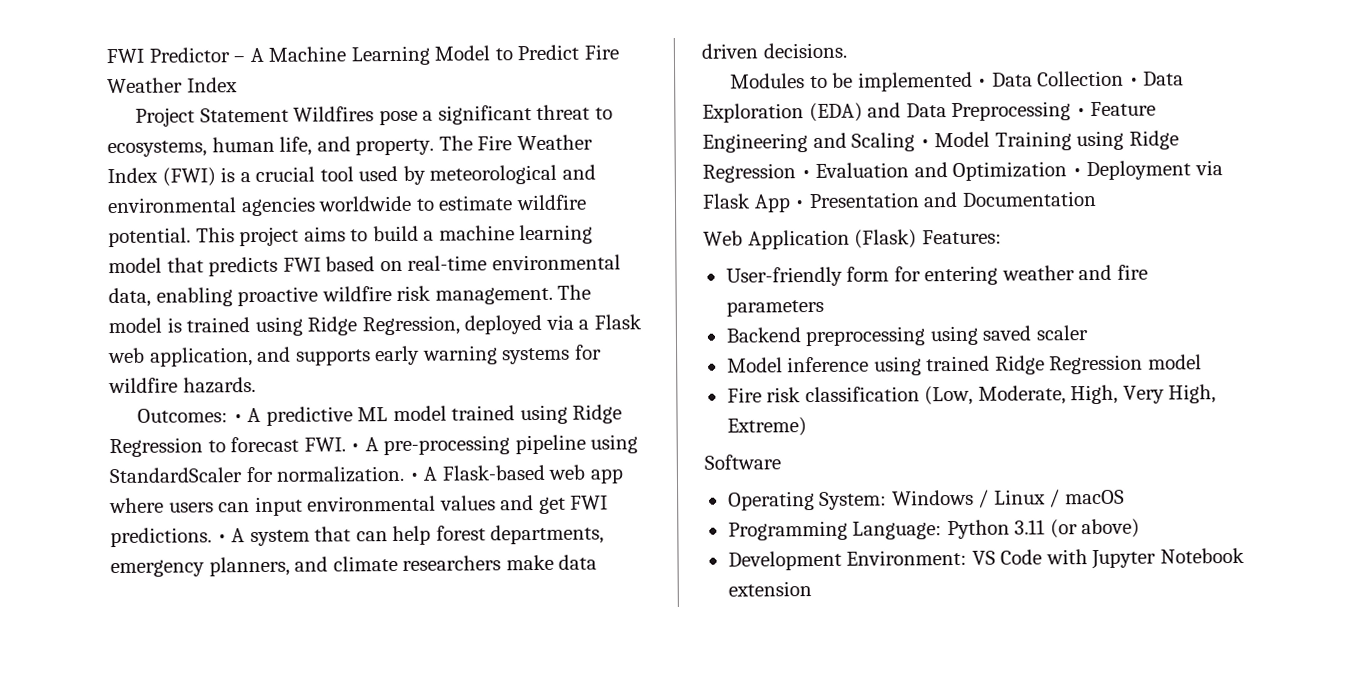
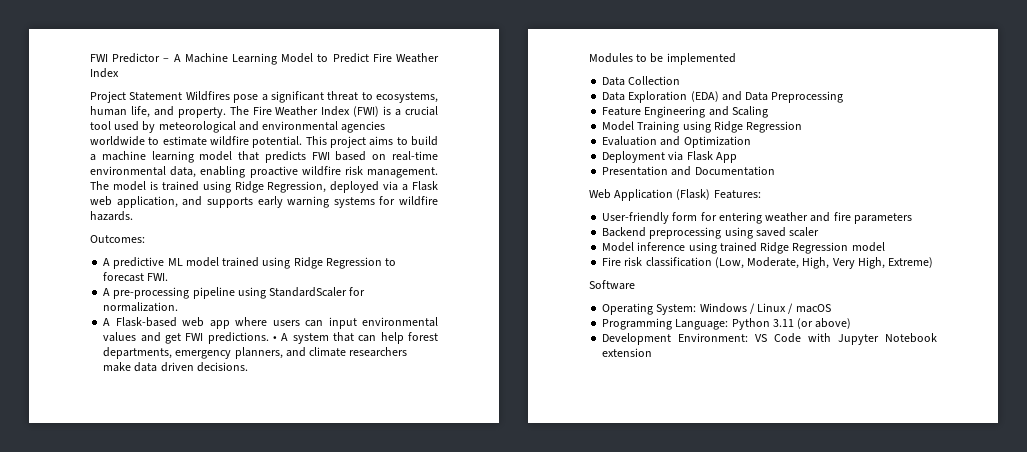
[232,414,243,423] • -> (145, 239) //
[350,443,361,452] • -> (169, 277) //
[408,472,419,481] • -> (179, 307) //
[977,78,988,87] • -> (736, 59) //
[1128,77,1139,86] • -> (681, 80) //
[1075,108,1086,117] • -> (844, 97) //
[919,139,930,148] • -> (768, 112) //
[800,170,811,179] • -> (803, 127) //
[1071,168,1082,177] • -> (751, 142) //
[794,200,806,209] • -> (737, 157) //

